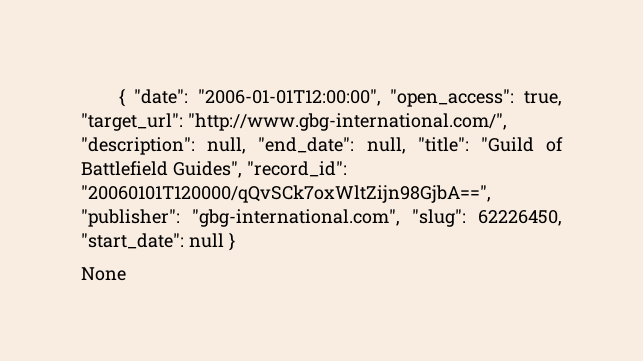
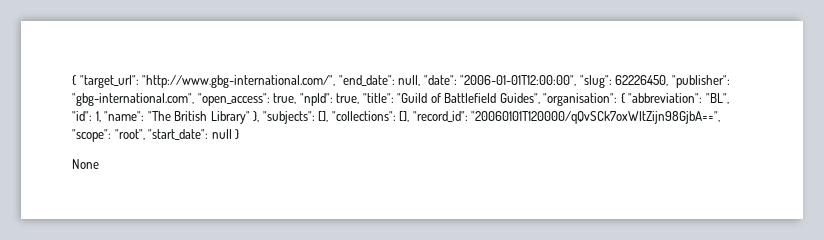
[118,88,562,107] [81,113,507,131] [81,137,406,155] { "date": "2006-01-01T12:00:00", "open_access": true, "target_url": "http://www.gbg-international.com/", "description": null, "end_date": null, -> [72,75,730,88] [72,93,360,106] { "target_url": "http://www.gbg-international.com/", "end_date": null, "date": "2006-01-01T12:00:00", "slug": 62226450, "publisher": "gbg-international.com", "open_access": true, "npld": true,
[246,161,347,177] [81,185,491,203] [81,209,562,227] "record_id": "20060101T120000/qQvSCk7oxWltZijn98GjbA==", "publisher": "gbg-international.com", "slug": 62226450, -> [543,93,729,106] [72,111,721,124] [72,129,145,142] "organisation": { "abbreviation": "BL", "id": 1, "name": "The British Library" }, "subjects": [], "collections": [], "record_id": "20060101T120000/qQvSCk7oxWltZijn98GjbA==", "scope": "root",

